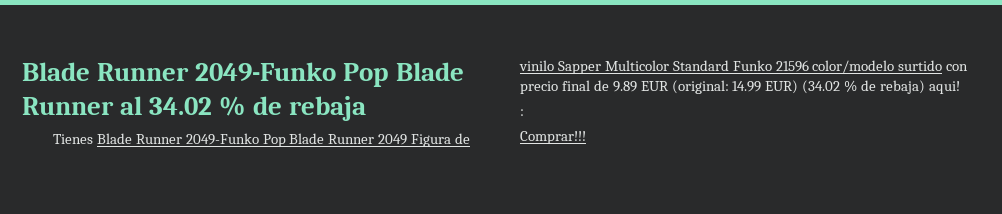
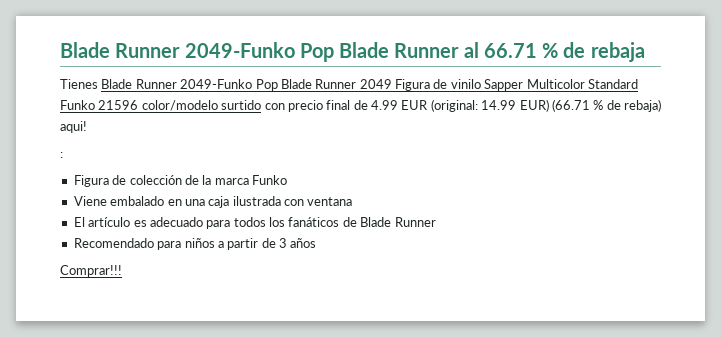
[149,97,213,115] 34.02 -> [483,43,537,58] 66.71
[612,81,637,92] 9.89 -> [371,100,398,110] 4.99
[802,80,841,94] (34.02 -> [551,99,590,112] (66.71
(524, 112) none -> [73,175,287,187] [73,196,353,208] [73,217,436,229] [73,238,317,250] // Figura de colección de la marca Funko // Viene embalado en una caja ilustrada con ventana // El artículo es adecuado para todos los fanáticos de Blade Runner // Recomendado para niños a partir de 3 años

